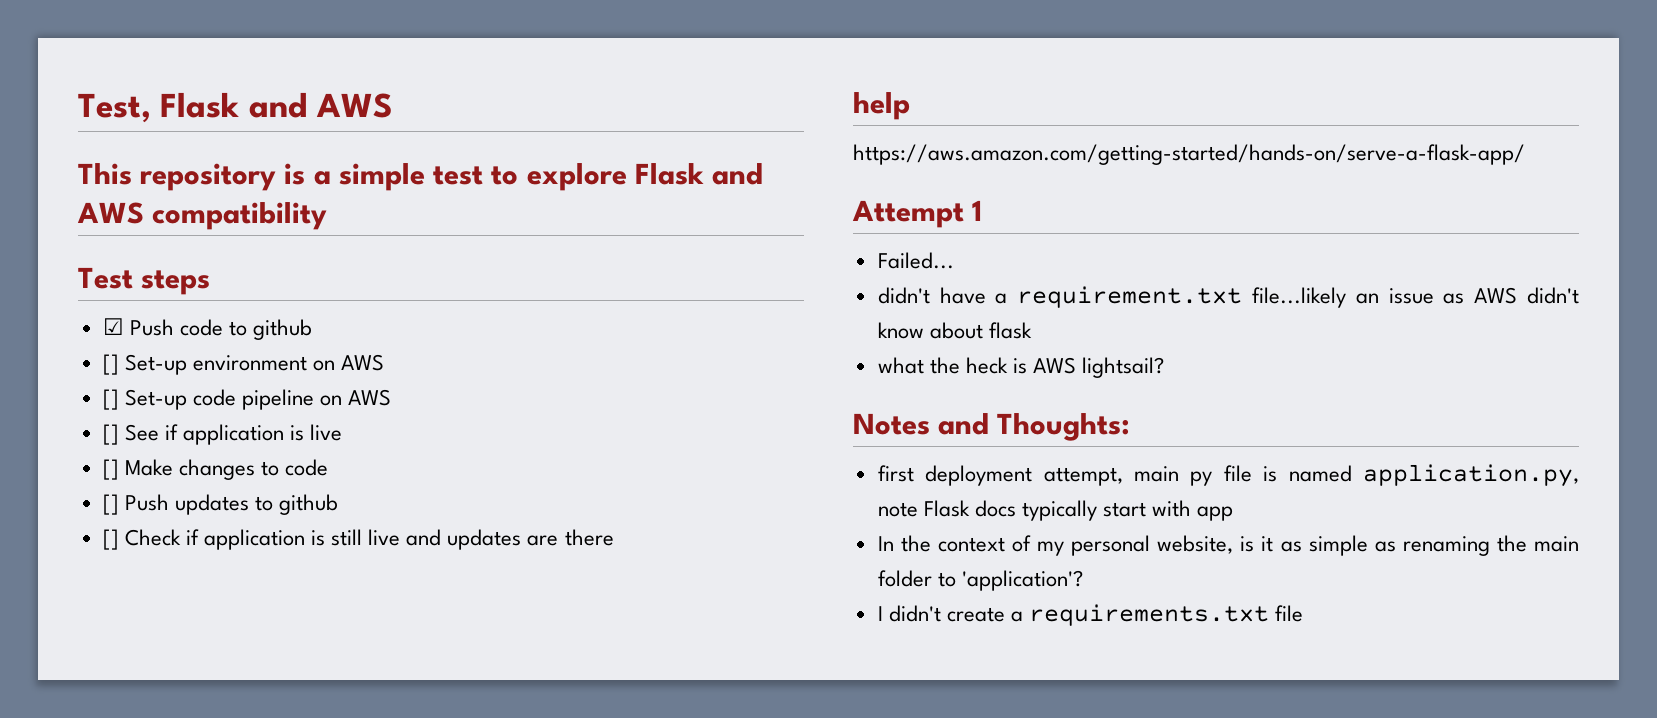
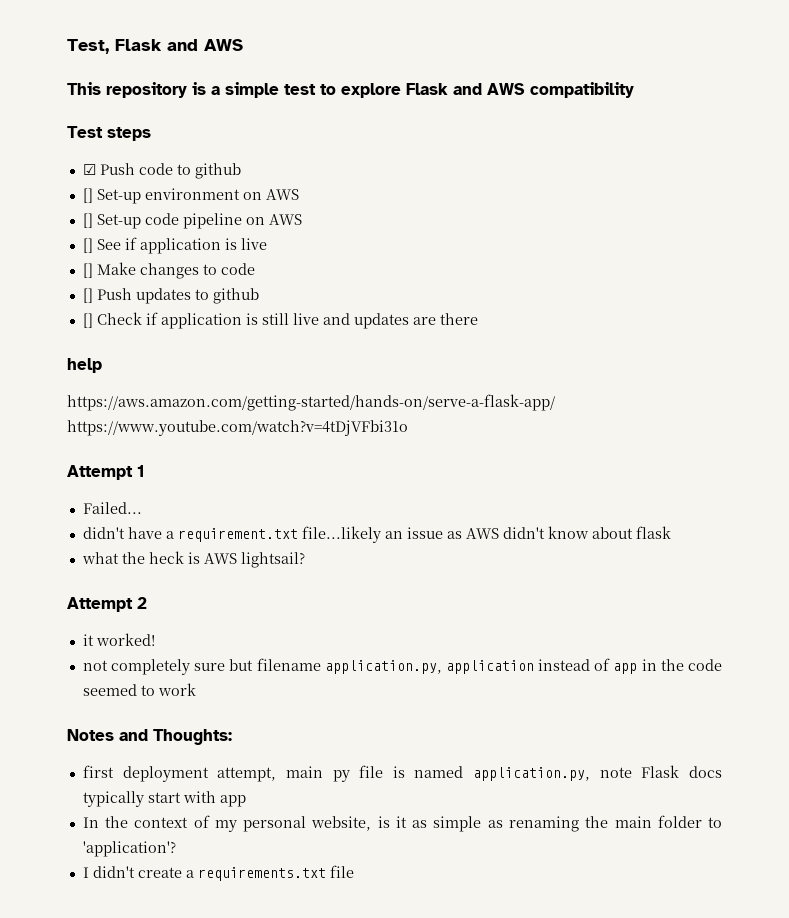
(1525, 154) none -> [67,420,408,436] https://www.youtube.com/watch?v=4tDjVFbi31o
(1165, 367) none -> [67,597,147,612] [82,633,155,646] [82,658,723,675] [82,683,196,696] // Attempt 2 // it worked! // not completely sure but filename application.py, application instead of app in the code seemed to work

